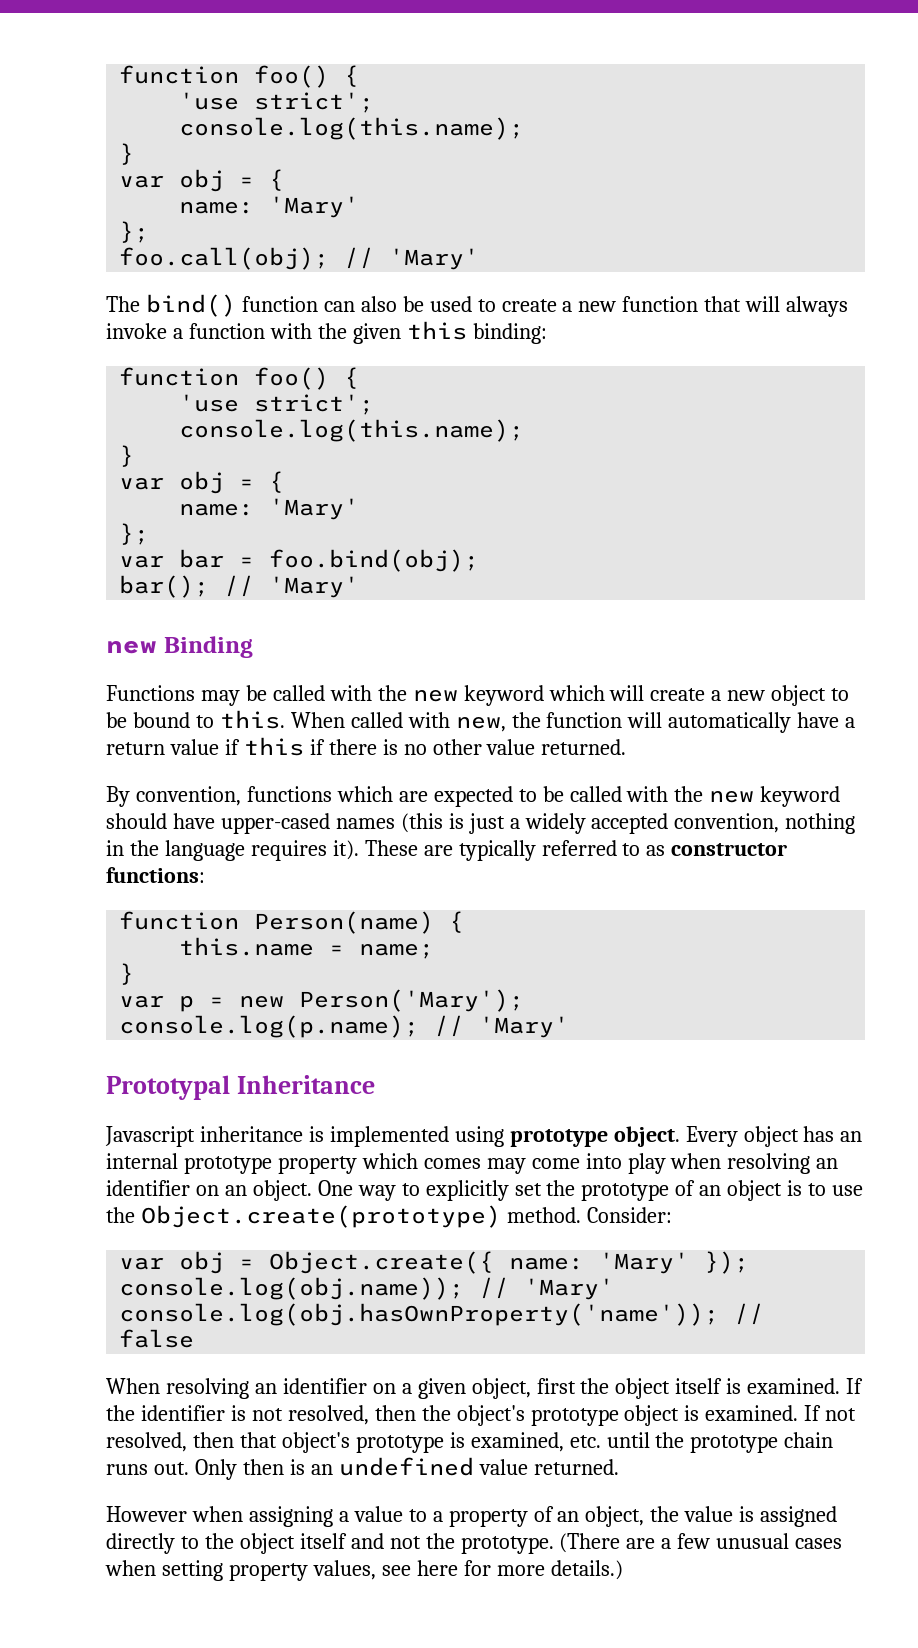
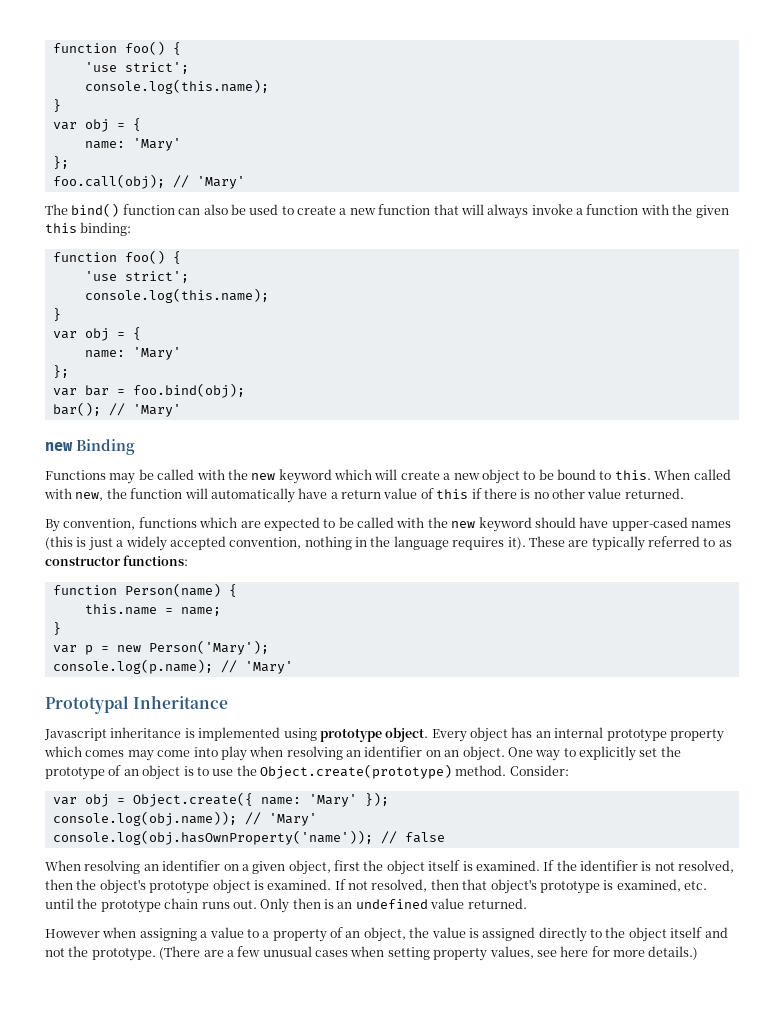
[224,739,240,755] if -> [420,488,434,499] of

